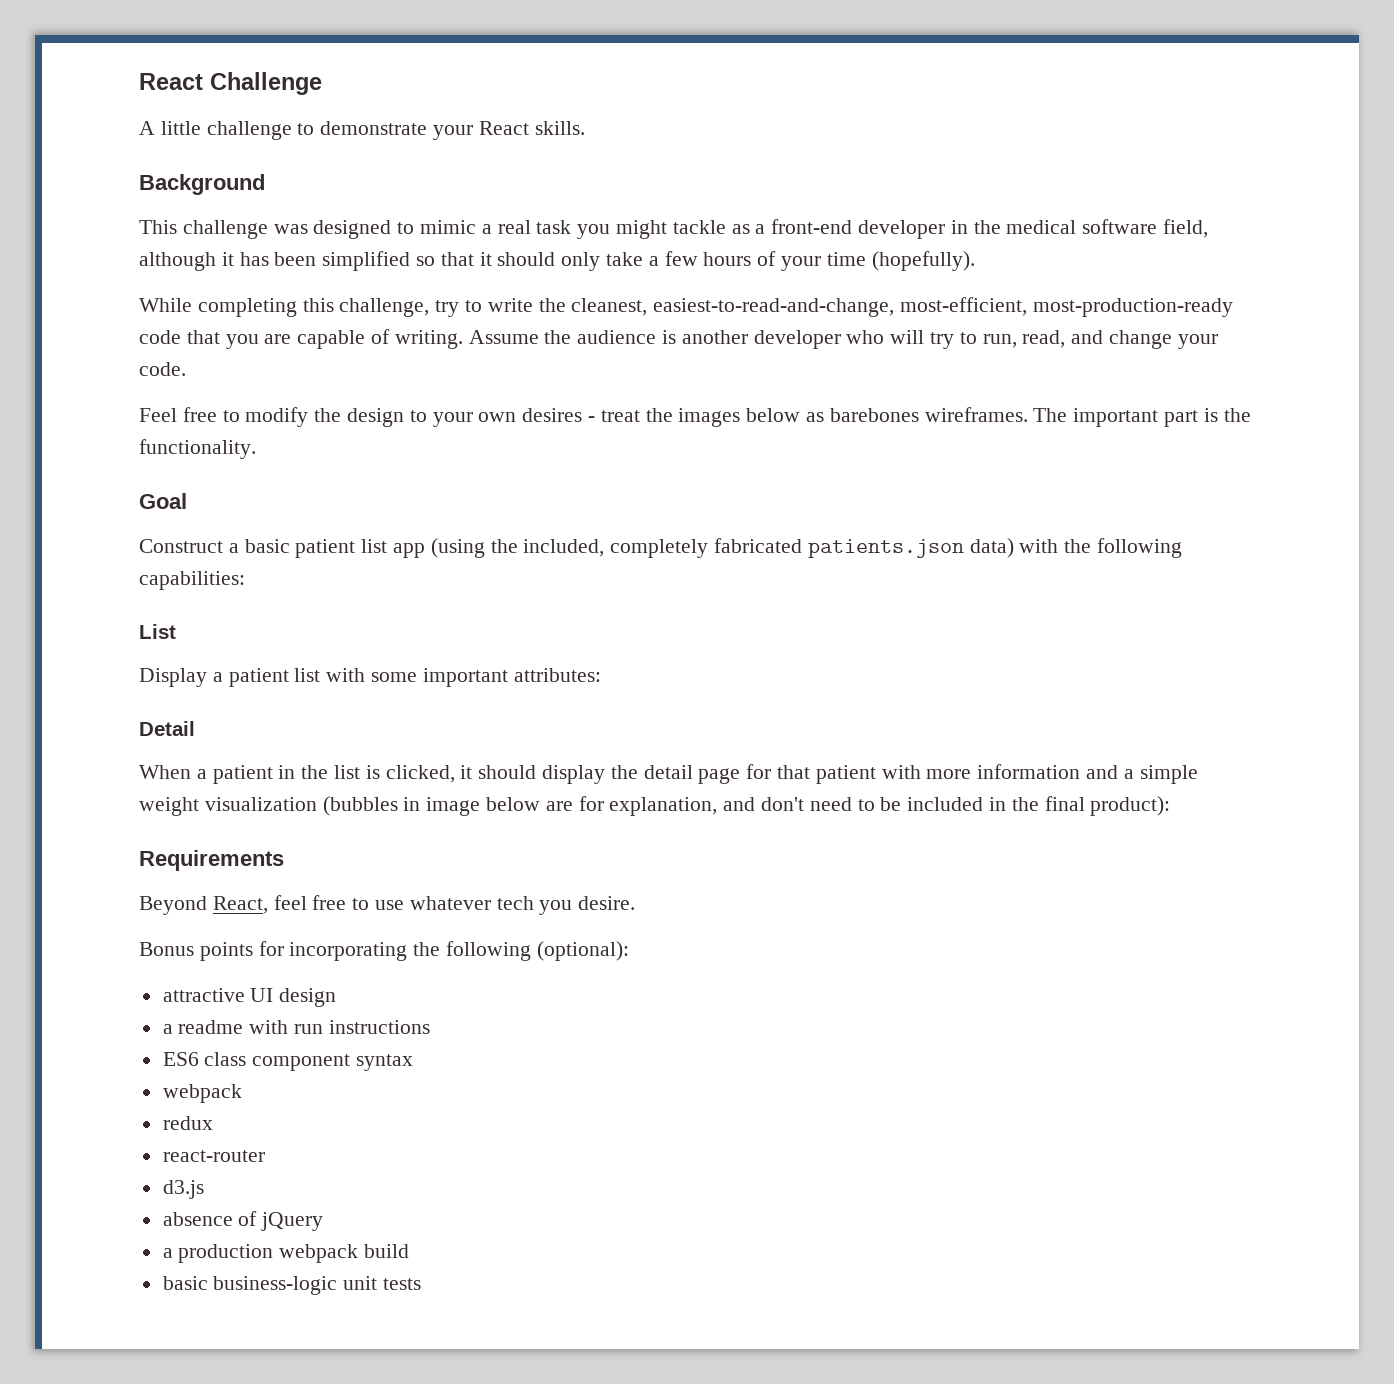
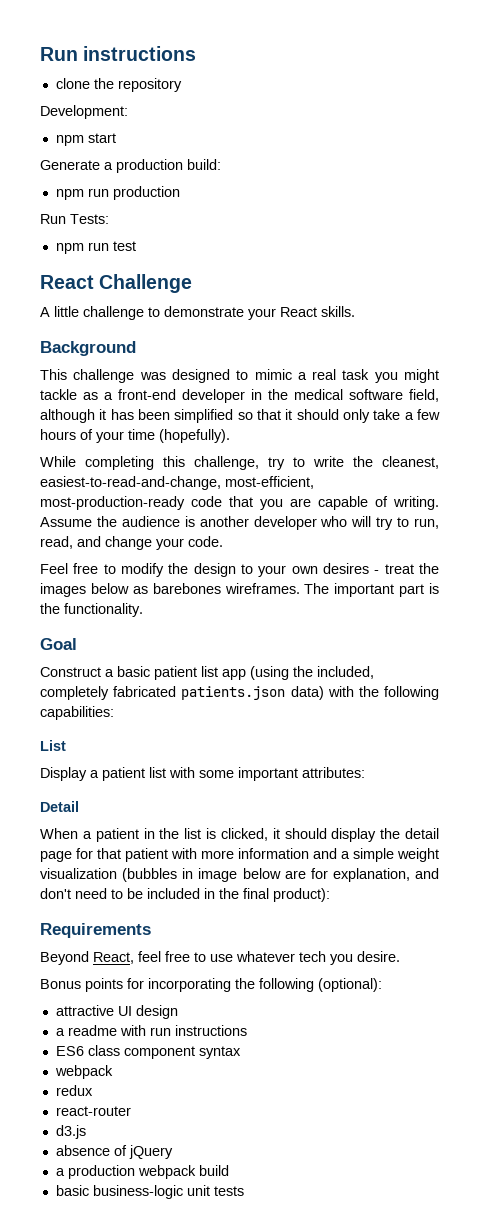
(139, 81) none -> [40,46,197,61] [55,78,182,92] [40,105,128,119] [55,133,116,146] [40,159,221,173] [55,186,180,200] [40,214,109,224] [55,241,136,254] Run instructions // clone the repository // Development: // npm start // Generate a production build: // npm run production // Run Tests: // npm run test //

